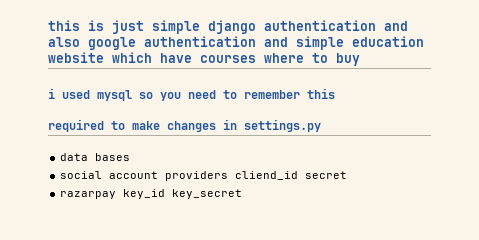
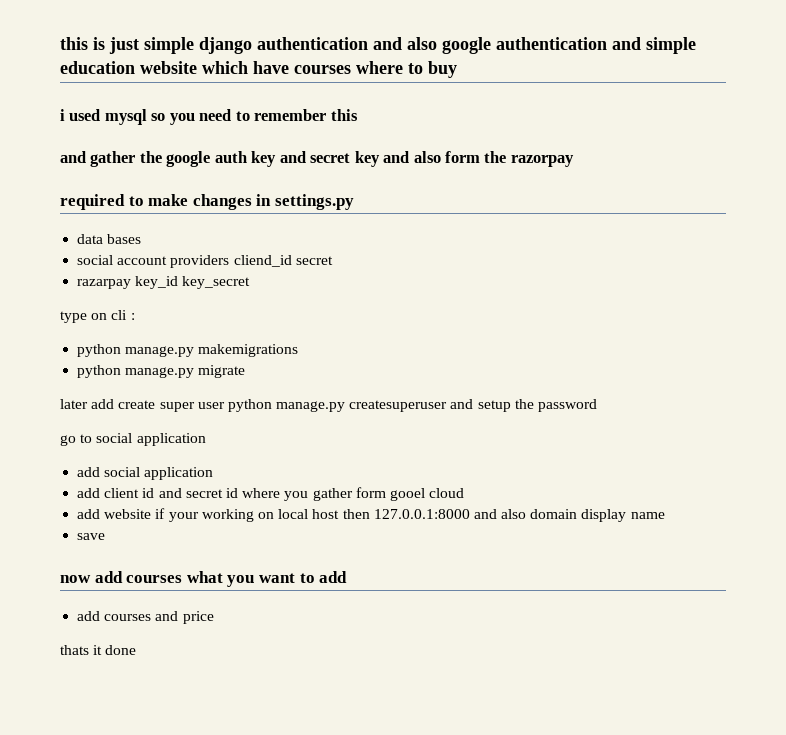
(335, 93) none -> [60,151,574,167] // and gather the google auth key and secret key and also form the razorpay
(243, 194) none -> [60,310,135,323] [77,344,299,357] [77,365,246,378] [60,399,598,412] [60,433,206,446] [77,467,214,480] [77,487,465,501] [77,508,665,522] [77,533,106,540] [60,571,348,587] [77,611,214,624] [60,645,137,655] // type on cli : // python manage.py makemigrations // python manage.py migrate // later add create super user python manage.py createsuperuser and setup the password // go to social application // add social application // add client id and secret id where you gather form gooel cloud // add website if your working on local host then 127.0.0.1:8000 and also domain display name // save // now add courses what you want to add // add courses and price // thats it done

